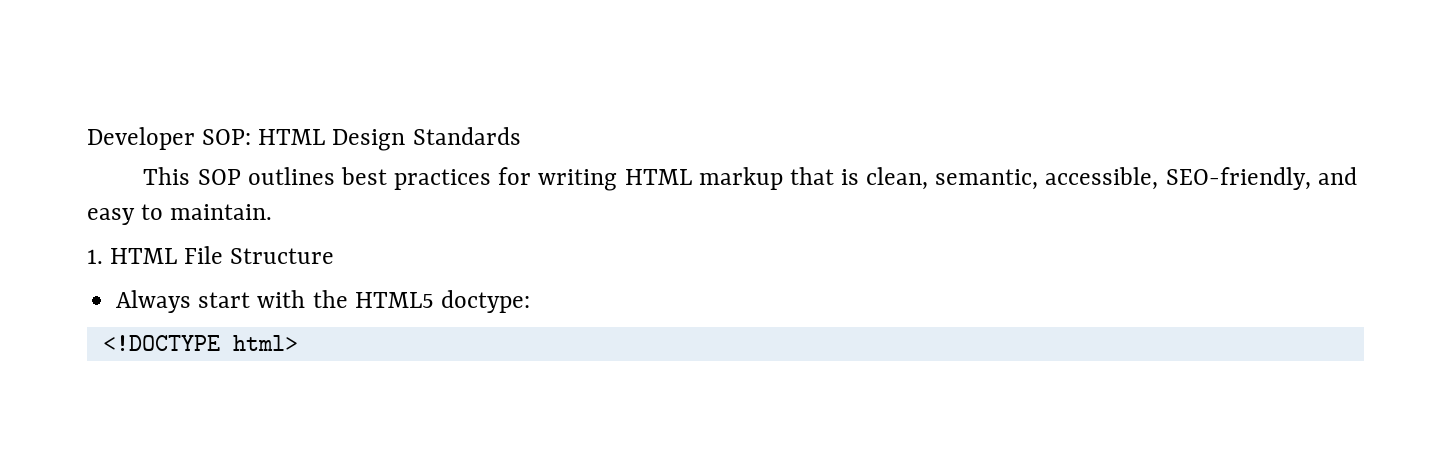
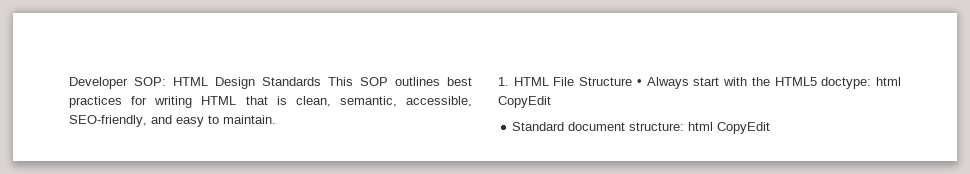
(521, 136) // -> (321, 81) none
[698,167,783,190] markup -> (237, 100) none
(335, 256) // -> [636,79,642,86] •
[102,335,298,351] // <!DOCTYPE html> -> [876,77,901,86] [498,96,551,108] [512,122,771,134] html CopyEdit // Standard document structure: html CopyEdit

